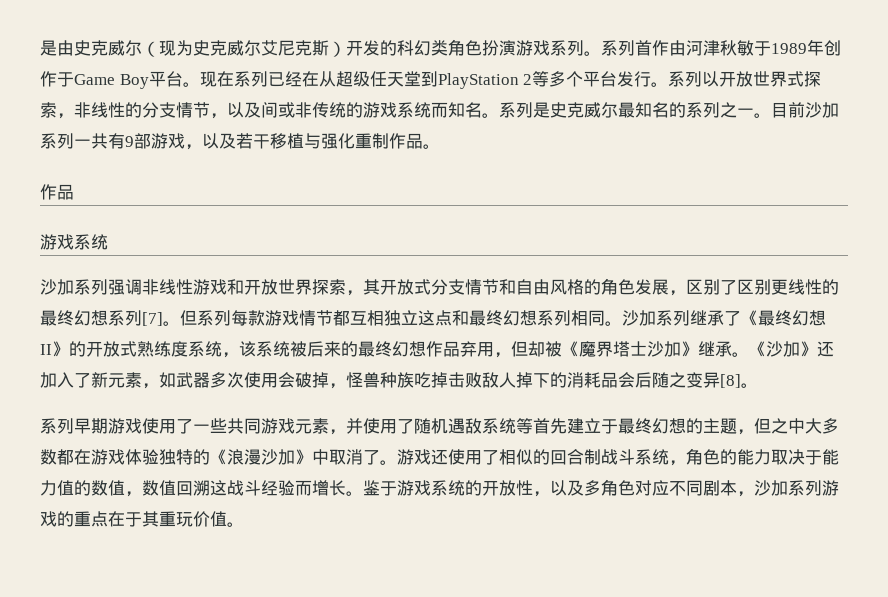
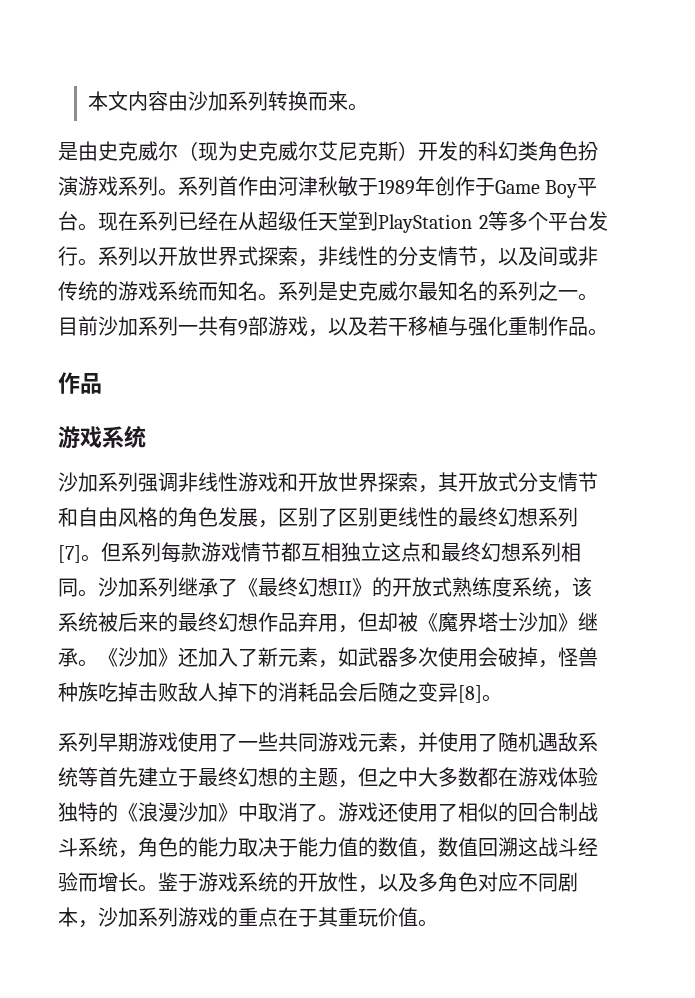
(40, 48) none -> [88,91,369,111] 本文内容由沙加系列转换而来。 //

